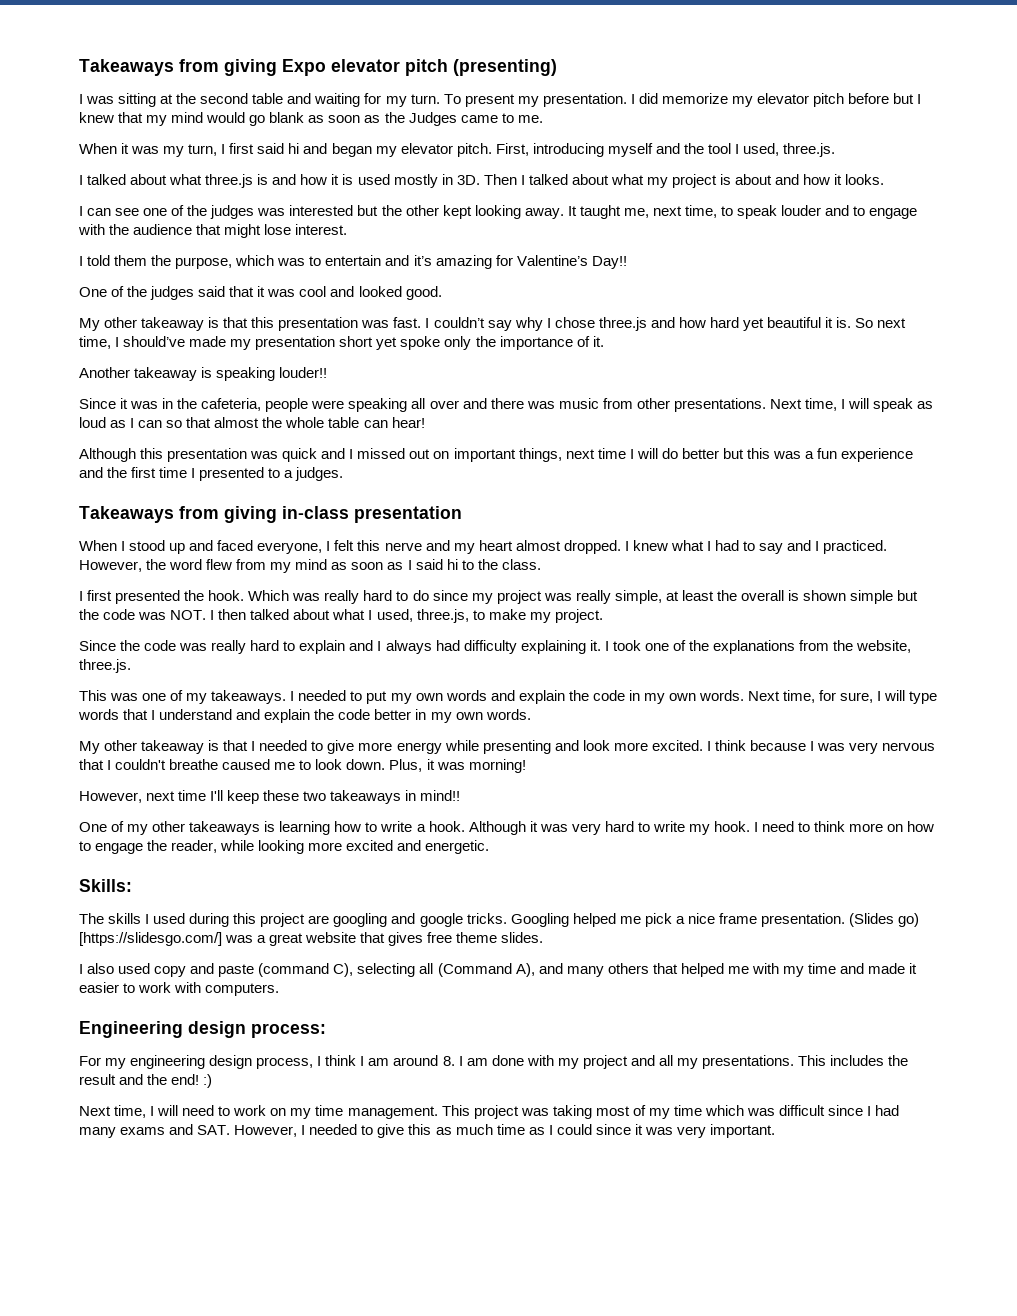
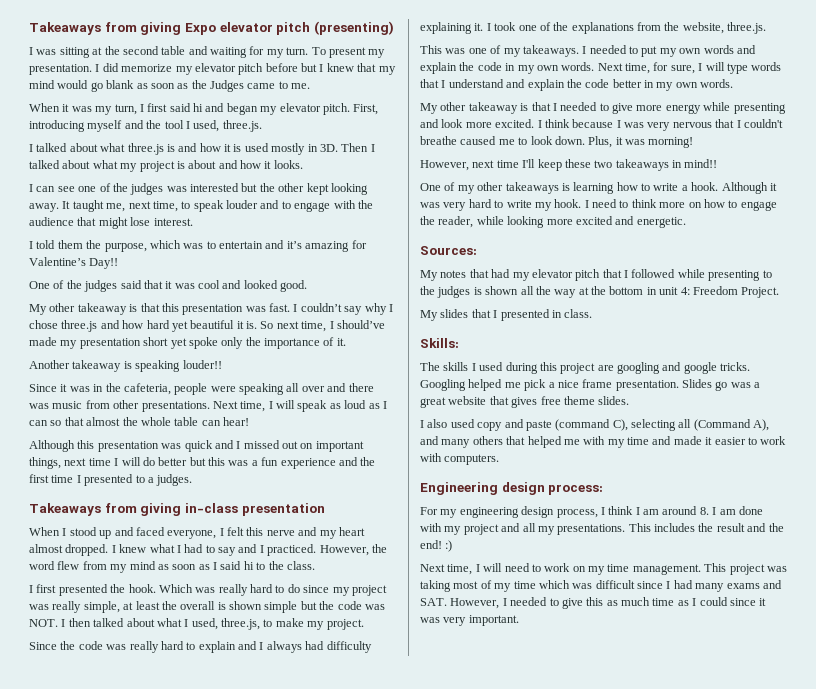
(490, 847) none -> [420,246,477,255] [420,269,772,281] [420,286,780,298] [420,309,593,321] // Sources: // My notes that had my elevator pitch that I followed while presenting to the judges is shown all the way at the bottom in unit 4: Freedom Project. // My slides that I presented in class.
[848,913,920,927] [79,932,222,946] (Slides go) [https://slidesgo.com/] -> [682,379,728,391] Slides go

